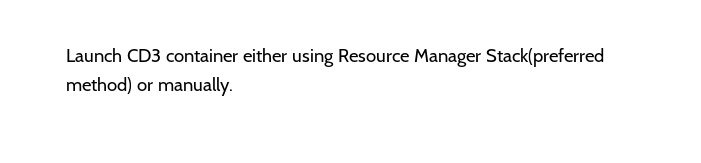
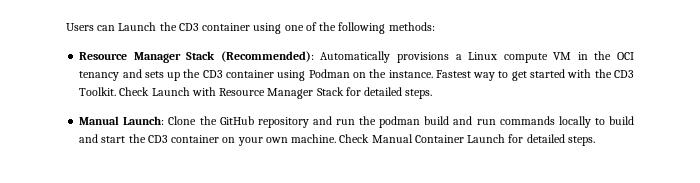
[66,48,604,67] [66,77,233,96] Launch CD3 container either using Resource Manager Stack(preferred method) or manually. -> [66,22,435,34] [79,51,634,63] [79,69,634,81] [79,87,433,99] [79,116,634,128] [79,134,595,146] Users can Launch the CD3 container using one of the following methods: // Resource Manager Stack (Recommended): Automatically provisions a Linux compute VM in the OCI tenancy and sets up the CD3 container using Podman on the instance. Fastest way to get started with the CD3 Toolkit. Check Launch with Resource Manager Stack for detailed steps. // Manual Launch: Clone the GitHub repository and run the podman build and run commands locally to build and start the CD3 container on your own machine. Check Manual Container Launch for detailed steps.

